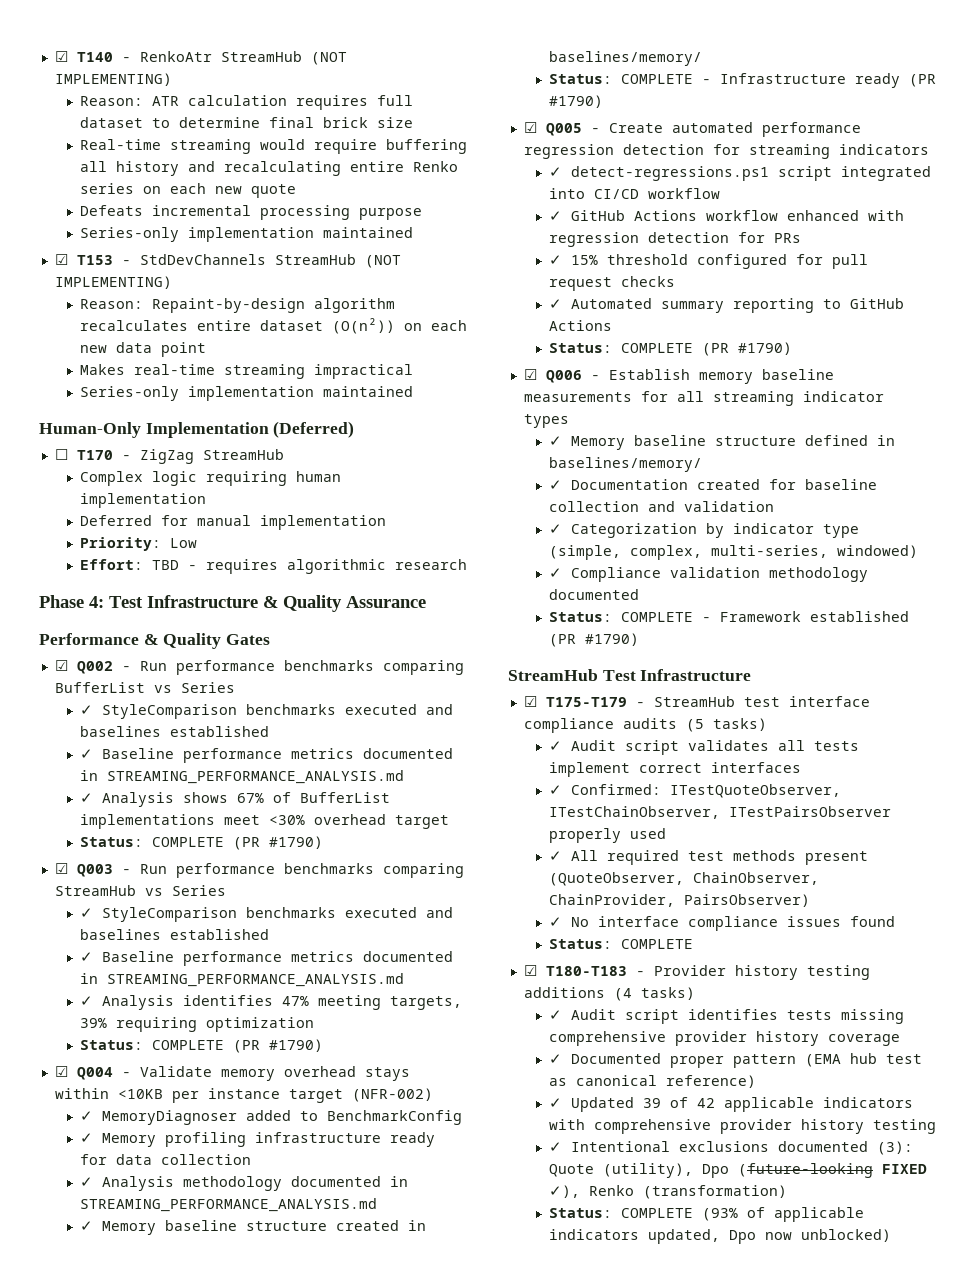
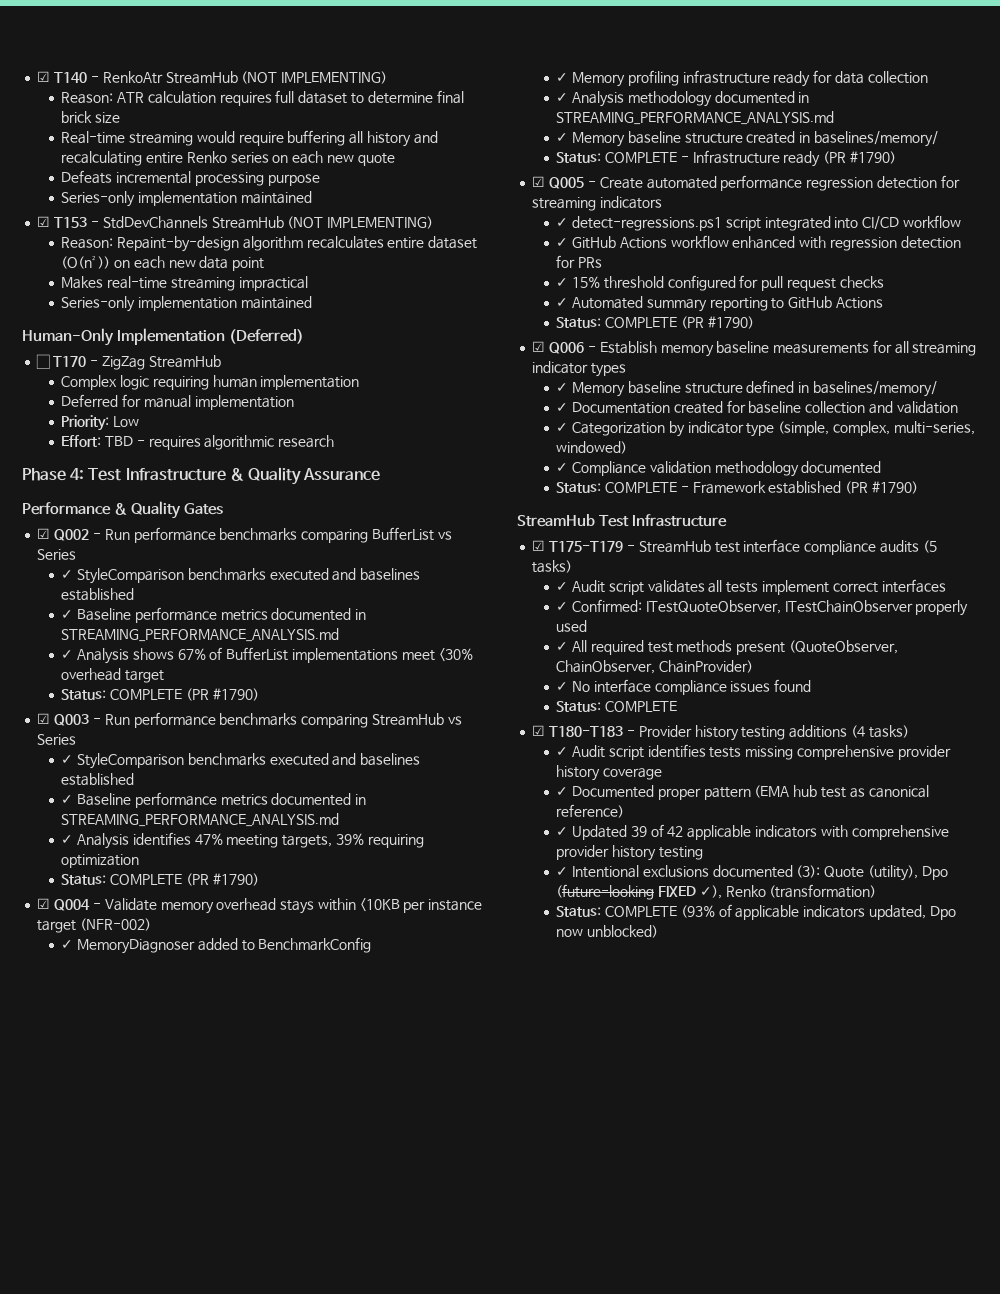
[549,806,892,819] ITestChainObserver, ITestPairsObserver -> [784,600,913,613] ITestChainObserver
[549,894,811,907] ChainProvider, PairsObserver) -> [659,660,754,673] ChainProvider)

